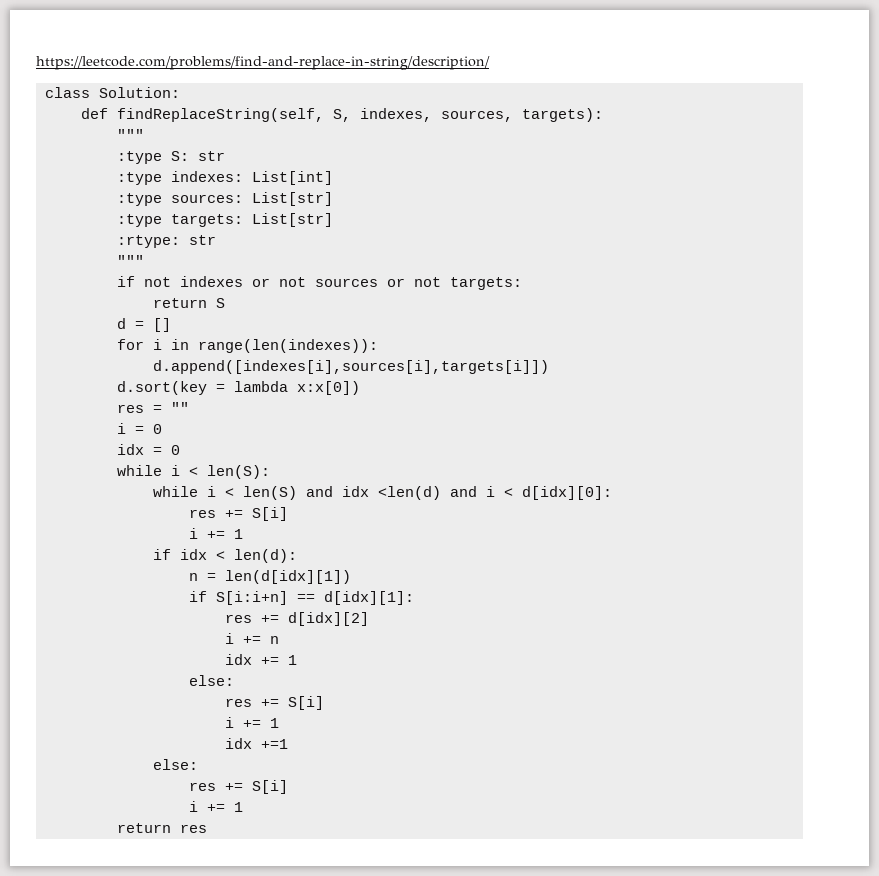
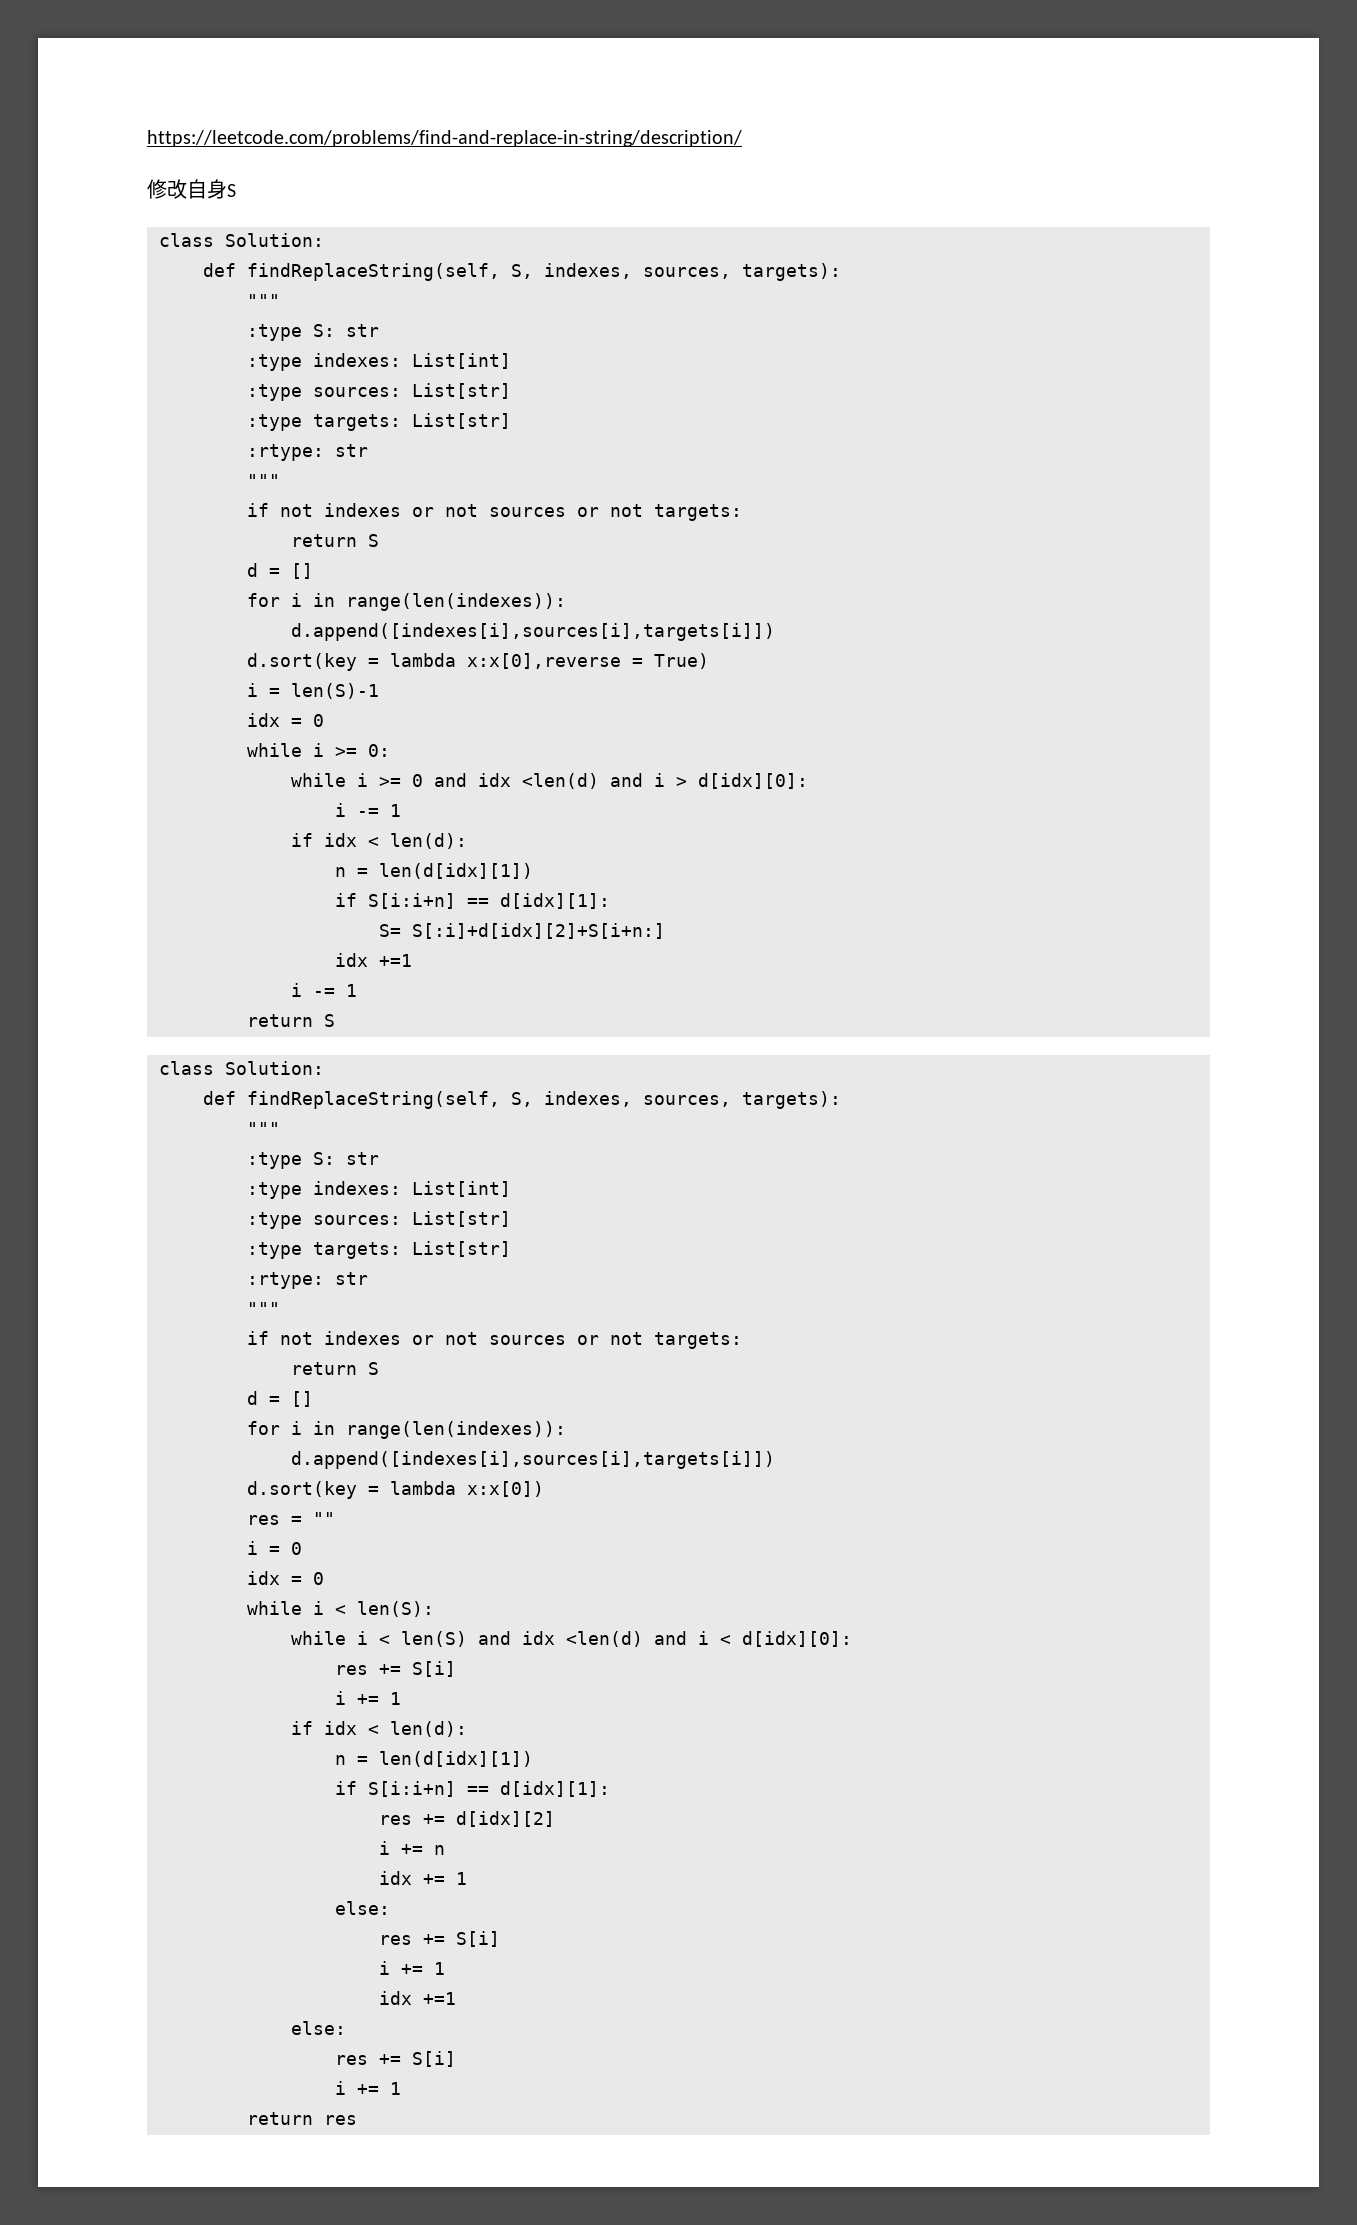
(490, 63) none -> [147,179,236,199] [159,233,324,247] [203,263,841,281] [247,294,280,307] [247,324,379,341] [247,353,511,371] [247,383,511,401] [247,413,511,431] [247,444,368,461] [247,474,280,487] [247,503,742,521] [291,534,379,547] [247,563,313,579] [247,593,566,611] [291,623,775,641] [247,653,709,671] [247,683,379,699] [247,713,324,727] [247,743,390,757] [291,773,808,789] [335,803,401,817] [291,833,467,849] [335,863,533,879] [335,893,610,909] [379,923,665,939] [335,953,412,967] [291,983,357,997] [247,1014,335,1027] // 修改自身S // class Solution: // def findReplaceString(self, S, indexes, sources, targets): // """ // :type S: str // :type indexes: List[int] // :type sources: List[str] // :type targets: List[str] // :rtype: str // """ // if not indexes or not sources or not targets: // return S // d = [] // for i in range(len(indexes)): // d.append([indexes[i],sources[i],targets[i]]) // d.sort(key = lambda x:x[0],reverse = True) // i = len(S)-1 // idx = 0 // while i >= 0: // while i >= 0 and idx <len(d) and i > d[idx][0]: // i -= 1 // if idx < len(d): // n = len(d[idx][1]) // if S[i:i+n] == d[idx][1]: // S= S[:i]+d[idx][2]+S[i+n:] // idx +=1 // i -= 1 // return S

